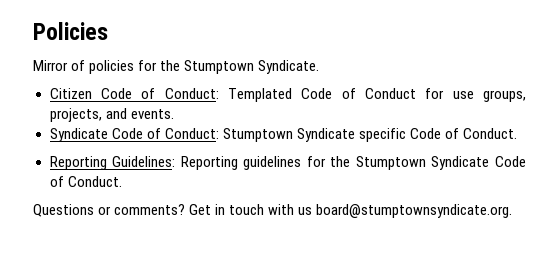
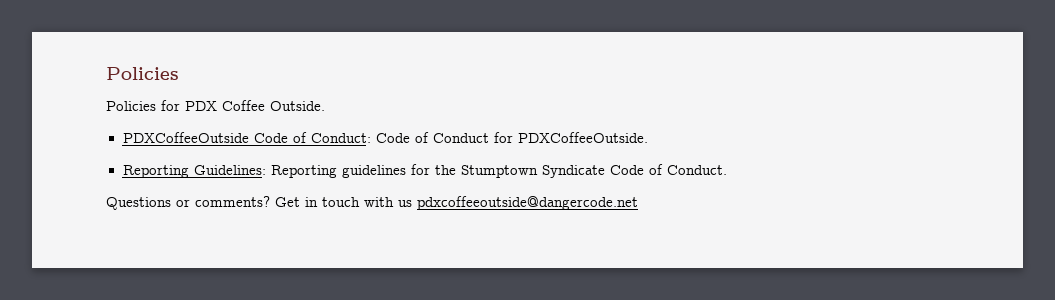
[33,60,320,74] [49,88,292,102] Mirror of policies for the Stumptown Syndicate. // Citizen Code of Conduct: Templated -> [106,100,325,111] [122,132,371,143] Policies for PDX Coffee Outside. // PDXCoffeeOutside Code of Conduct:
[452,90,527,102] [49,108,174,122] [49,128,517,142] use groups, projects, and events. // Syndicate Code of Conduct: Stumptown Syndicate specific Code of Conduct. -> [517,132,648,143] PDXCoffeeOutside.
[316,204,513,218] board@stumptownsyndicate.org. -> [417,196,638,210] pdxcoffeeoutside@dangercode.net

